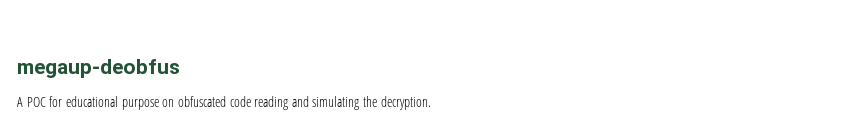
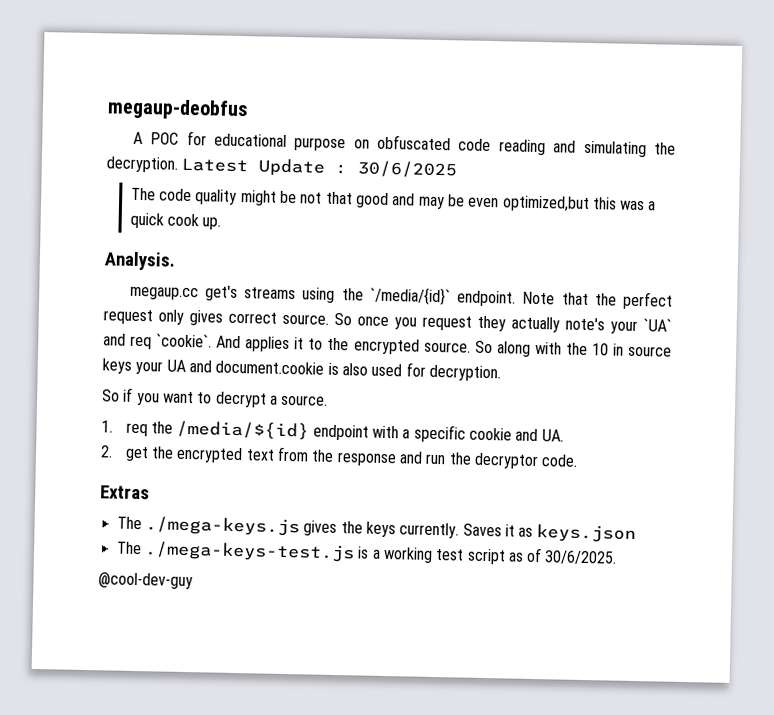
(431, 103) none -> [181,157,458,179] [130,187,657,213] [129,212,222,230] [104,251,176,271] [129,285,674,310] [103,309,672,335] [103,333,672,357] [102,358,501,382] [102,387,329,408] [101,420,564,443] [100,445,579,470] [100,485,150,500] [116,516,637,544] [116,541,618,565] [98,572,193,590] Latest Update : 30/6/2025 // The code quality might be not that good and may be even optimized,but this was a quick cook up. // Analysis. // megaup.cc get's streams using the `/media/{id}` endpoint. Note that the perfect request only gives correct source. So once you request they actually note's your `UA` and req `cookie`. And applies it to the encrypted source. So along with the 10 in source keys your UA and document.cookie is also used for decryption. // So if you want to decrypt a source. // 1. req the /media/${id} endpoint with a specific cookie and UA. // 2. get the encrypted text from the response and run the decryptor code. // Extras // The ./mega-keys.js gives the keys currently. Saves it as keys.json // The ./mega-keys-test.js is a working test script as of 30/6/2025. // @cool-dev-guy

